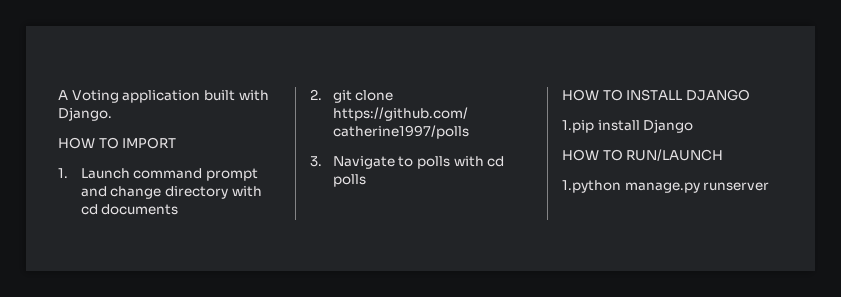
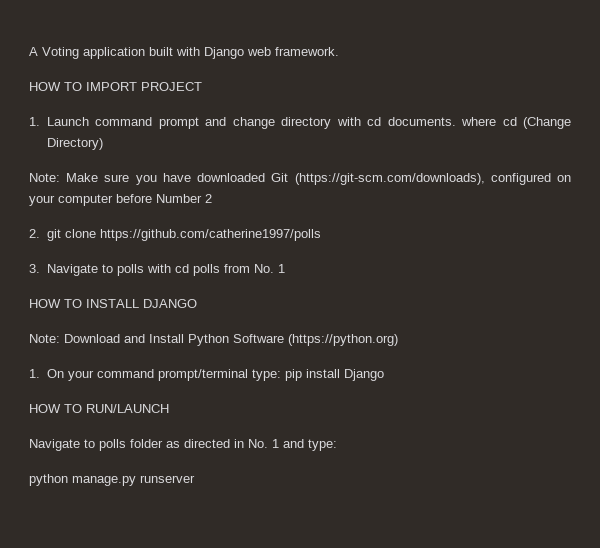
[58,107,112,121] Django. -> [204,47,339,59] Django web framework.
(177, 143) none -> [141,82,202,91] PROJECT
[101,204,179,215] documents -> [387,117,571,129] [46,138,103,150] [29,173,571,185] [29,194,212,206] documents. where cd (Change Directory) // Note: Make sure you have downloaded Git (https://git-scm.com/downloads), configured on your computer before Number 2
(366, 180) none -> [223,264,285,273] from No. 1
[562,120,594,133] 1.pip -> [29,334,398,346] [29,369,302,381] Note: Download and Install Python Software (https://python.org) // 1. On your command prompt/terminal type: pip
[562,180,621,193] 1.python -> [29,439,337,451] [29,474,68,486] Navigate to polls folder as directed in No. 1 and type: // python

